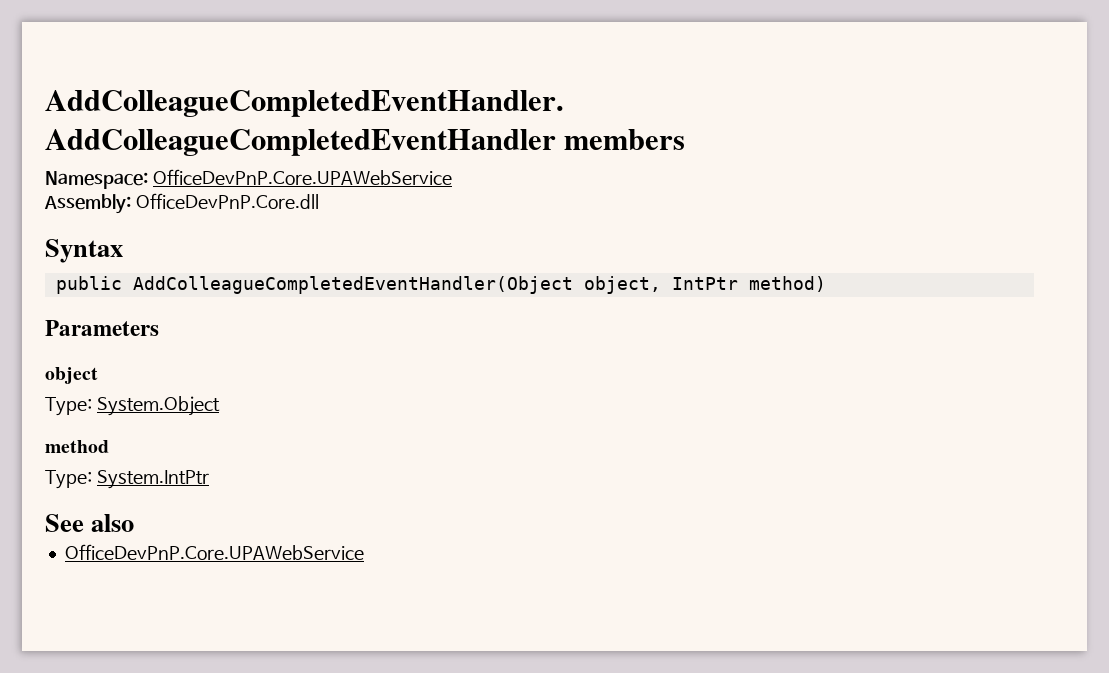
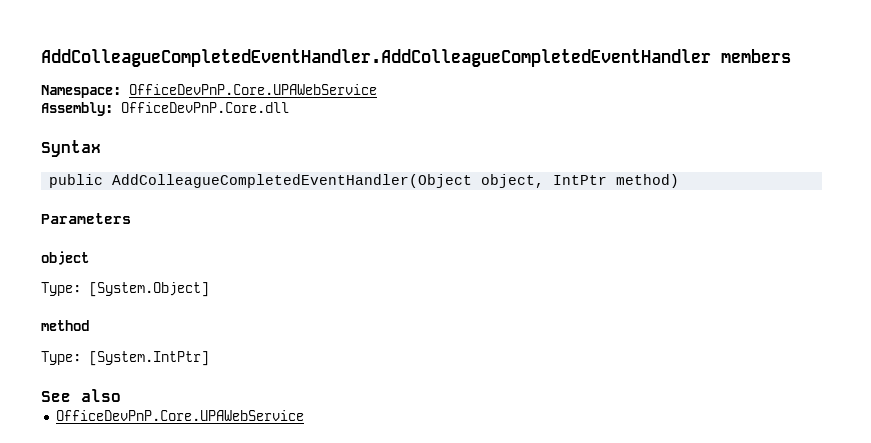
[96,396,220,416] System.Object -> [89,282,209,297] [System.Object]
[96,470,209,489] System.IntPtr -> [89,351,209,366] [System.IntPtr]

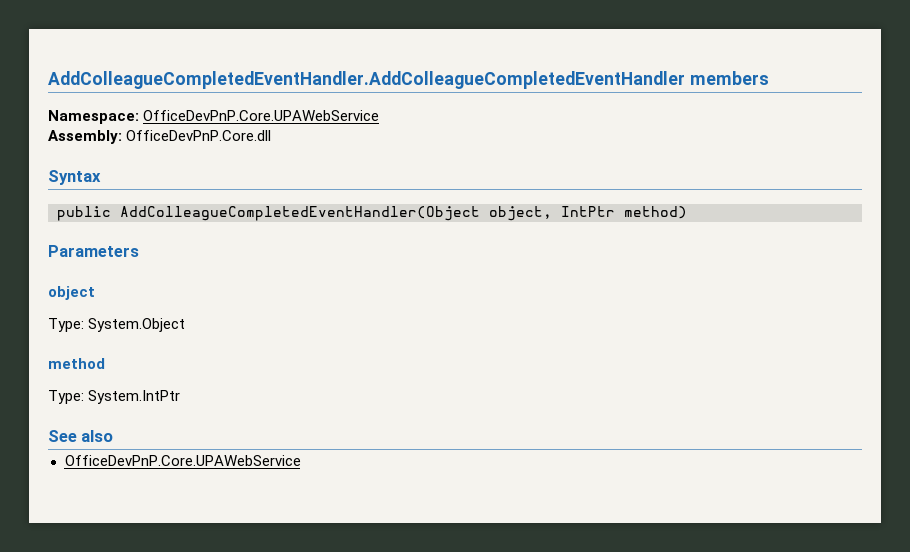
[89,282,209,297] [System.Object] -> [88,318,186,332] System.Object
[89,351,209,366] [System.IntPtr] -> [88,390,181,404] System.IntPtr

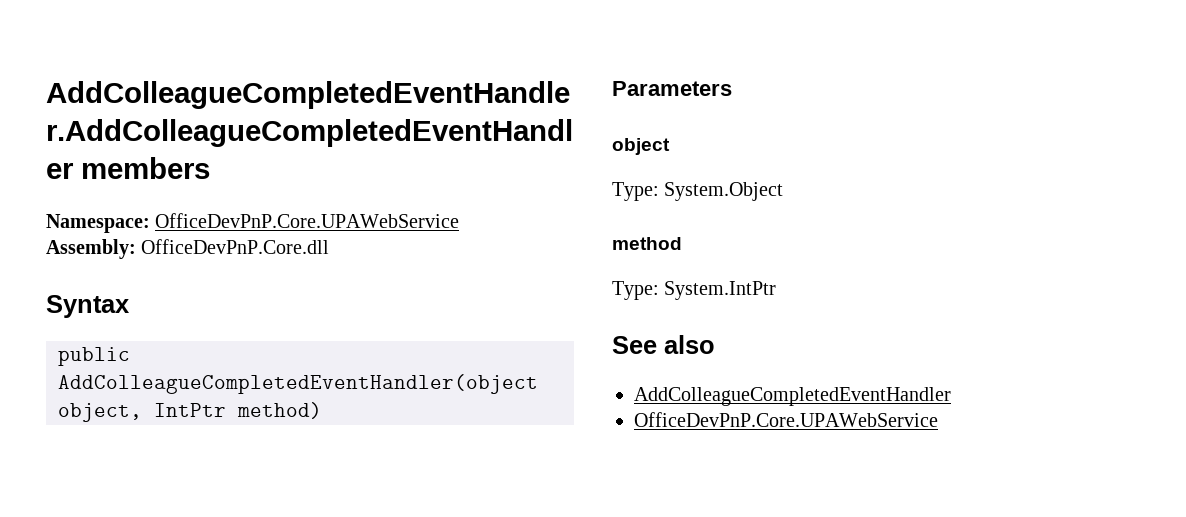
[120,206,480,221] AddColleagueCompletedEventHandler(Object -> [58,374,538,394] AddColleagueCompletedEventHandler(object
(114, 436) none -> [634,387,951,406] // AddColleagueCompletedEventHandler

